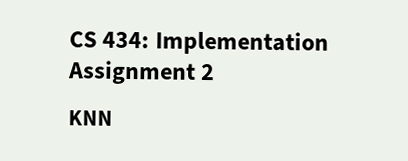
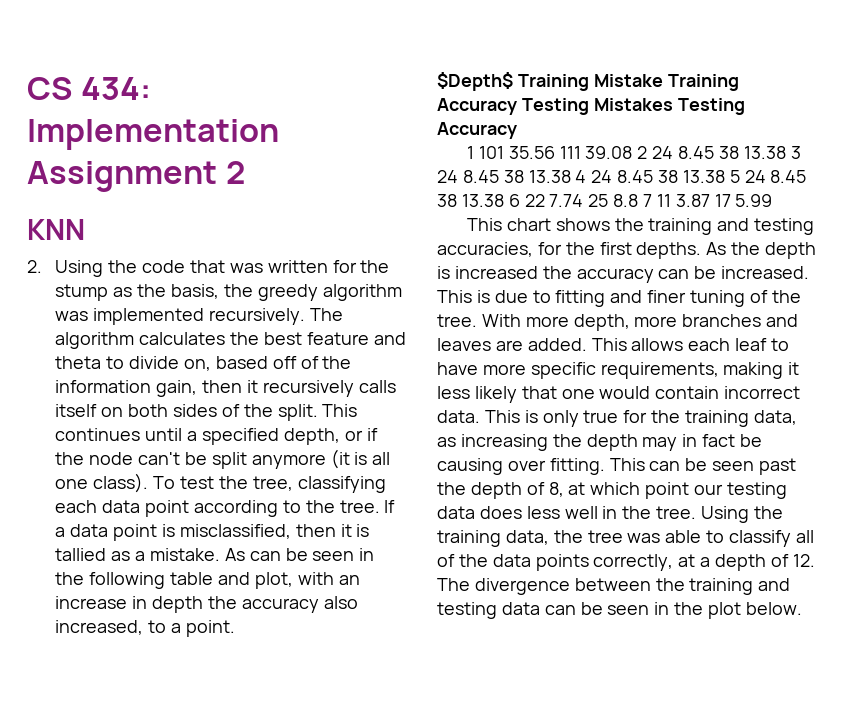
(113, 118) none -> [27,260,390,277] [55,284,402,301] [55,308,343,325] [55,332,406,349] [55,356,352,371] [55,380,396,397] [55,404,358,421] [55,428,378,445] [55,449,391,469] [55,473,386,493] [55,500,396,517] [55,524,370,541] [55,548,375,561] [55,572,360,589] [55,596,358,613] [55,620,235,637] [437,72,739,91] [437,98,745,115] [437,122,517,139] [467,146,801,159] [437,170,807,183] [437,194,773,207] [467,218,815,235] [437,242,817,259] [437,266,810,283] [437,290,801,307] [437,314,799,331] [437,338,790,351] [437,362,800,379] [437,386,801,403] [437,410,797,427] [437,434,763,451] [437,458,797,475] [437,482,787,499] [437,506,783,523] [437,530,814,547] [437,554,815,571] [437,578,791,595] [437,602,802,619] // 2. Using the code that was written for the stump as the basis, the greedy algorithm was implemented recursively. The algorithm calculates the best feature and theta to divide on, based off of the information gain, then it recursively calls itself on both sides of the split. This continues until a specified depth, or if the node can't be split anymore (it is all one class). To test the tree, classifying each data point according to the tree. If a data point is misclassified, then it is tallied as a mistake. As can be seen in the following table and plot, with an increase in depth the accuracy also increased, to a point. // $Depth$ Training Mistake Training Accuracy Testing Mistakes Testing Accuracy // 1 101 35.56 111 39.08 2 24 8.45 38 13.38 3 24 8.45 38 13.38 4 24 8.45 38 13.38 5 24 8.45 38 13.38 6 22 7.74 25 8.8 7 11 3.87 17 5.99 // This chart shows the training and testing accuracies, for the first depths. As the depth is increased the accuracy can be increased. This is due to fitting and finer tuning of the tree. With more depth, more branches and leaves are added. This allows each leaf to have more specific requirements, making it less likely that one would contain incorrect data. This is only true for the training data, as increasing the depth may in fact be causing over fitting. This can be seen past the depth of 8, at which point our testing data does less well in the tree. Using the training data, the tree was able to classify all of the data points correctly, at a depth of 12. The divergence between the training and testing data can be seen in the plot below.

